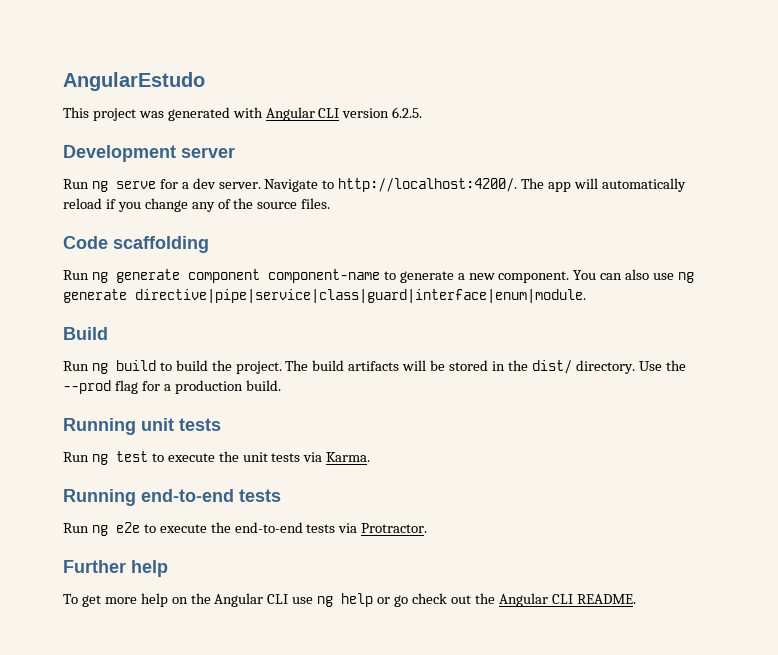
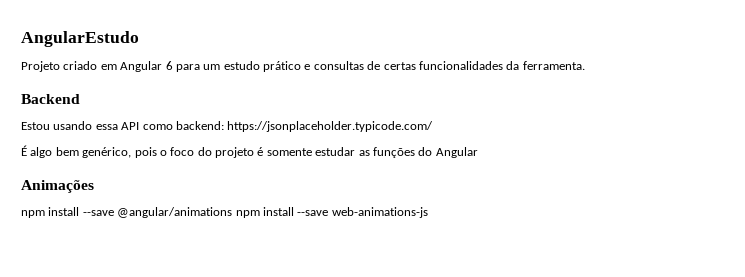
[63,107,423,121] [63,145,235,162] [63,178,686,192] [63,198,331,212] [63,236,209,253] [63,269,695,283] [63,289,586,303] [63,327,108,340] [63,360,686,374] [63,380,281,394] [63,418,221,435] [63,451,371,465] [63,489,281,506] [63,522,428,536] [63,560,168,577] [63,593,636,607] This project was generated with Angular CLI version 6.2.5. // Development server // Run ng serve for a dev server. Navigate to http://localhost:4200/. The app will automatically reload if you change any of the source files. // Code scaffolding // Run ng generate component component-name to generate a new component. You can also use ng generate directive|pipe|service|class|guard|interface|enum|module. // Build // Run ng build to build the project. The build artifacts will be stored in the dist/ directory. Use the --prod flag for a production build. // Running unit tests // Run ng test to execute the unit tests via Karma. // Running end-to-end tests // Run ng e2e to execute the end-to-end tests via Protractor. // Further help // To get more help on the Angular CLI use ng help or go check out the Angular CLI README. -> [21,61,585,72] [21,94,80,104] [21,121,434,132] [21,145,478,158] [21,180,94,193] [21,207,428,218] Projeto criado em Angular 6 para um estudo prático e consultas de certas funcionalidades da ferramenta. // Backend // Estou usando essa API como backend: https://jsonplaceholder.typicode.com/ // É algo bem genérico, pois o foco do projeto é somente estudar as funções do Angular // Animações // npm install --save @angular/animations npm install --save web-animations-js

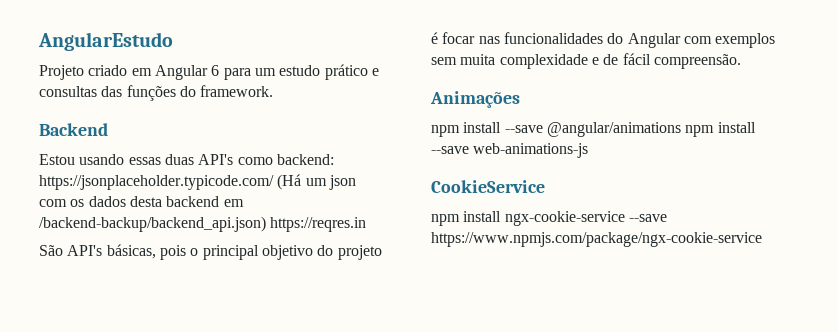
[367,61,585,70] de certas funcionalidades da ferramenta. -> [101,85,274,101] das funções do framework.
[95,122,140,130] essa API -> [128,154,234,165] essas duas API's
[21,145,478,158] // É algo bem genérico, pois o foco do projeto é somente estudar as funções do Angular -> [277,174,356,190] [39,196,244,207] [39,216,367,232] [39,244,382,260] [431,32,776,48] [431,53,741,69] (Há um json com os dados desta backend em /backend-backup/backend_api.json) https://reqres.in // São API's básicas, pois o principal objetivo do projeto é focar nas funcionalidades do Angular com exemplos sem muita complexidade e de fácil compreensão.
(428, 212) none -> [431,180,545,193] [431,211,667,226] [431,232,762,247] // CookieService // npm install ngx-cookie-service --save https://www.npmjs.com/package/ngx-cookie-service

